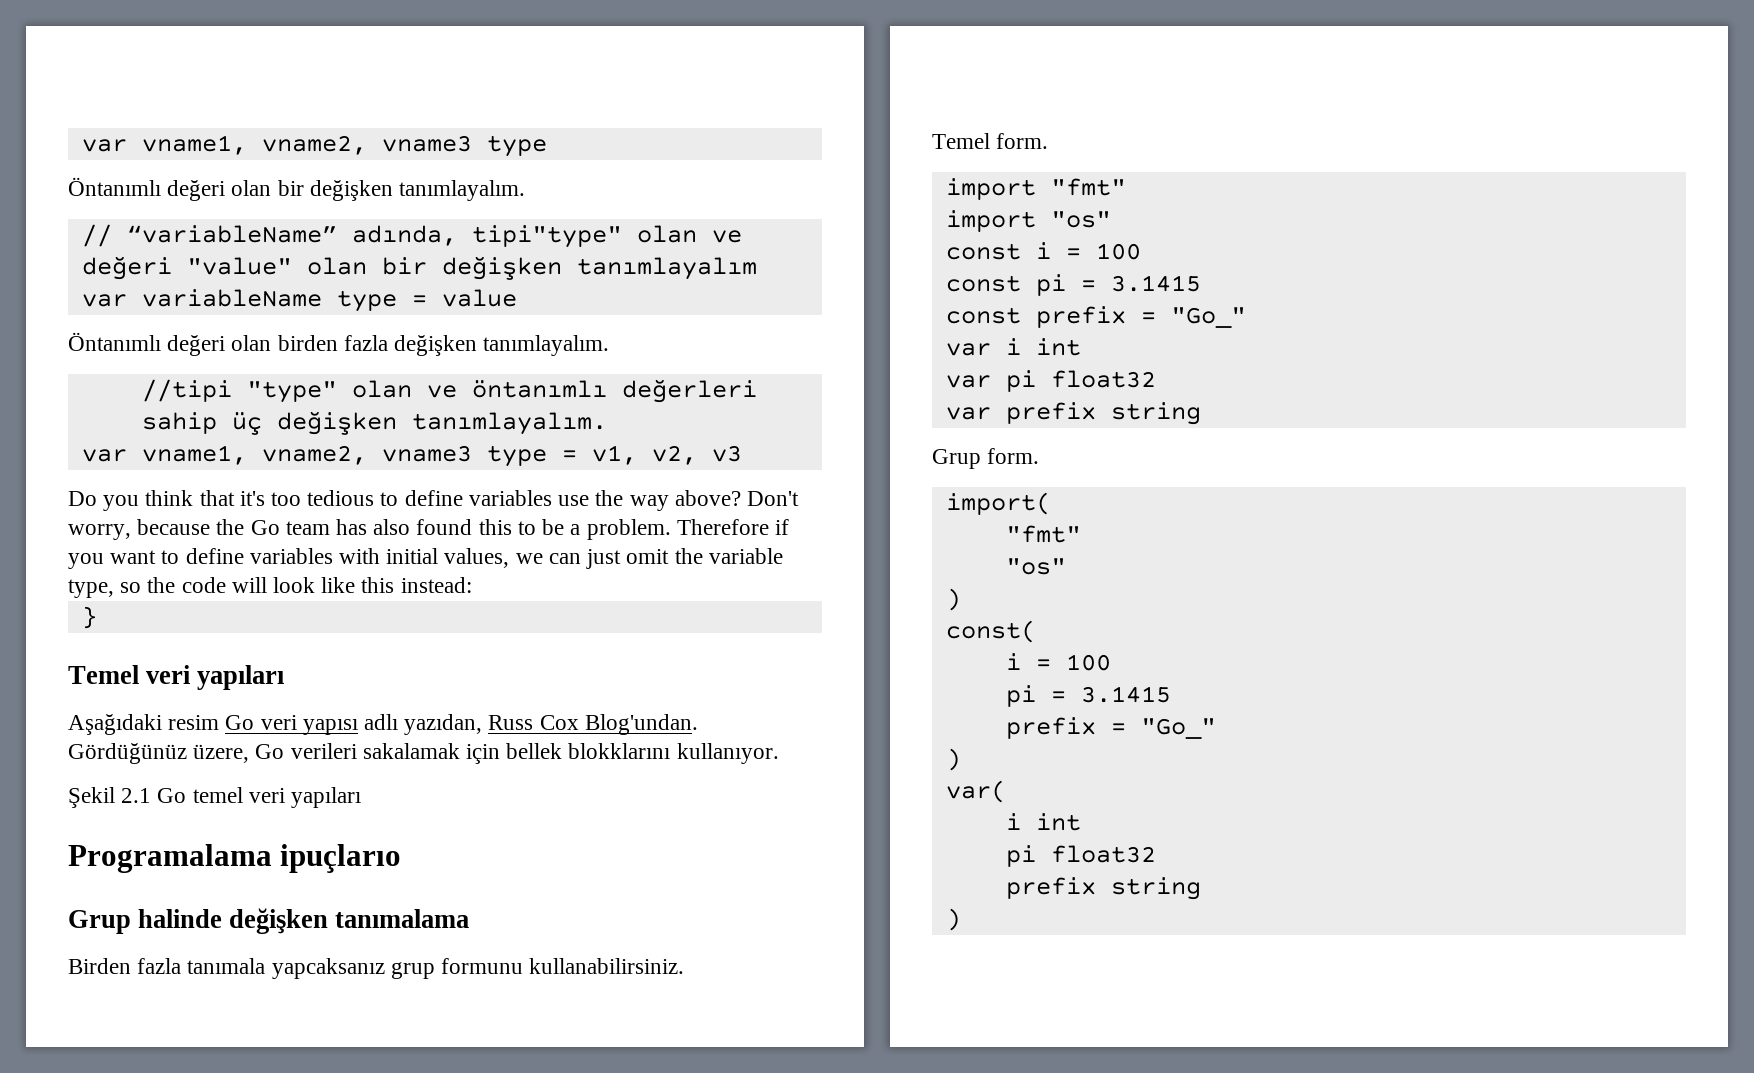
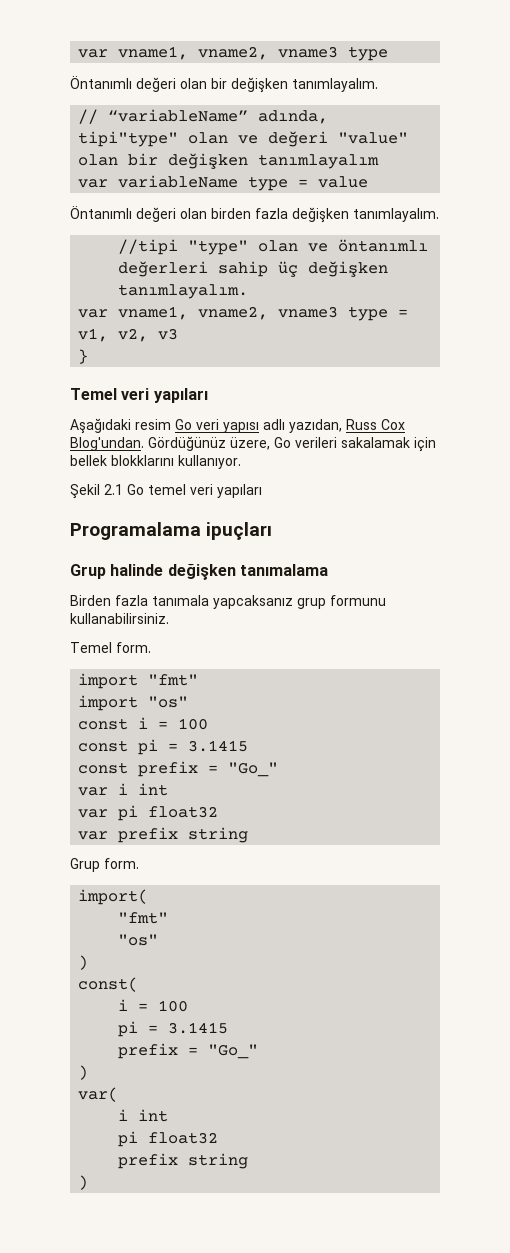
[68,490,799,511] [68,519,789,540] [68,548,783,569] [68,577,472,598] // Do you think that it's too tedious to define variables use the way above? Don't worry, because the Go team has also found this to be a problem. Therefore if you want to define variables with initial values, we can just omit the variable type, so the code will look like this instead: -> (179, 334) none
[280,844,402,873] ipuçlarıo -> [206,522,273,540] ipuçları

